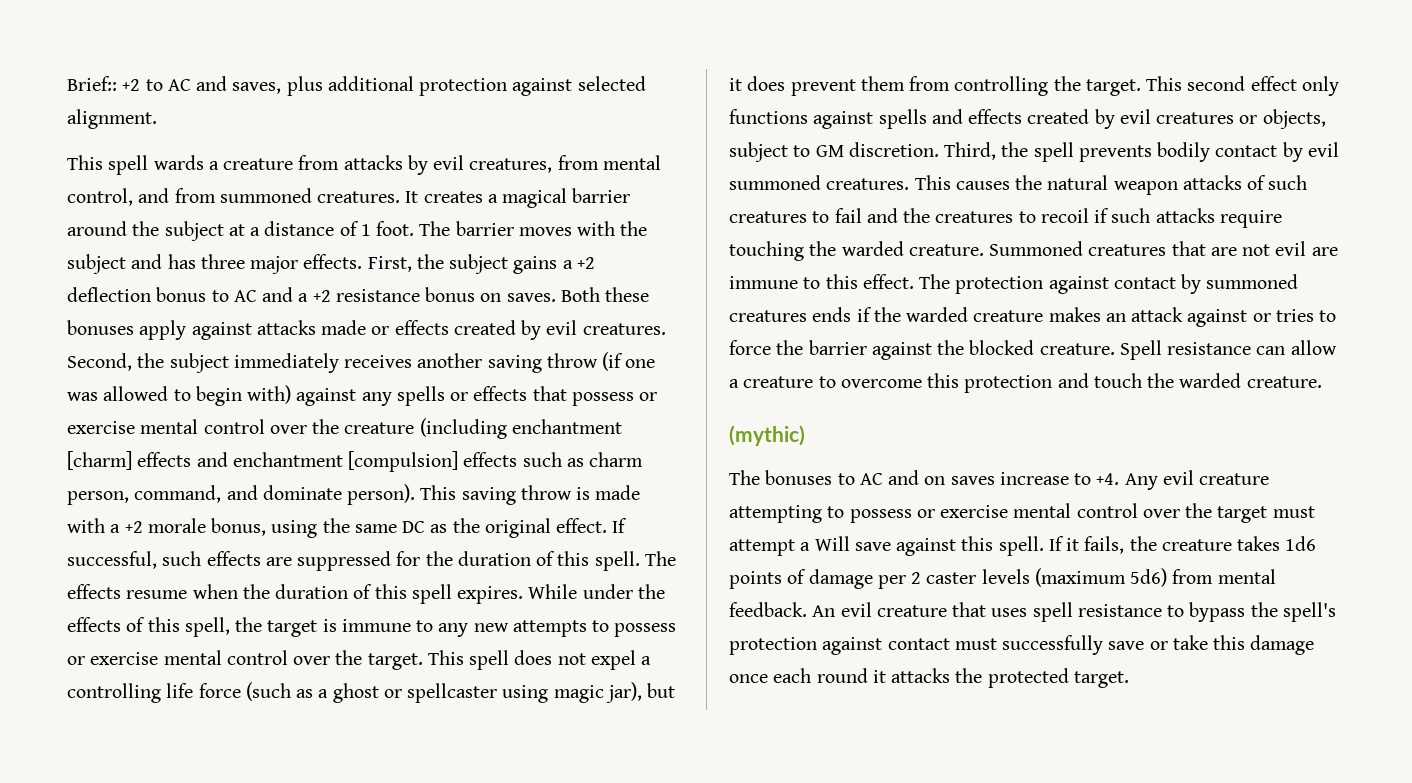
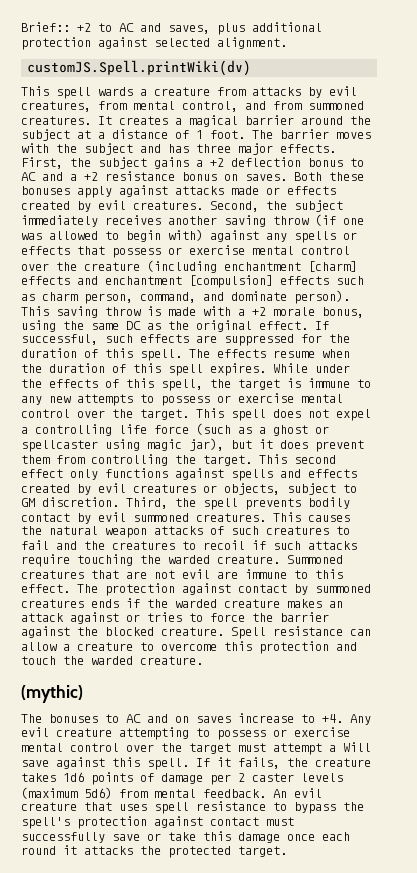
(157, 119) none -> [27,60,252,76] // customJS.Spell.printWiki(dv)

